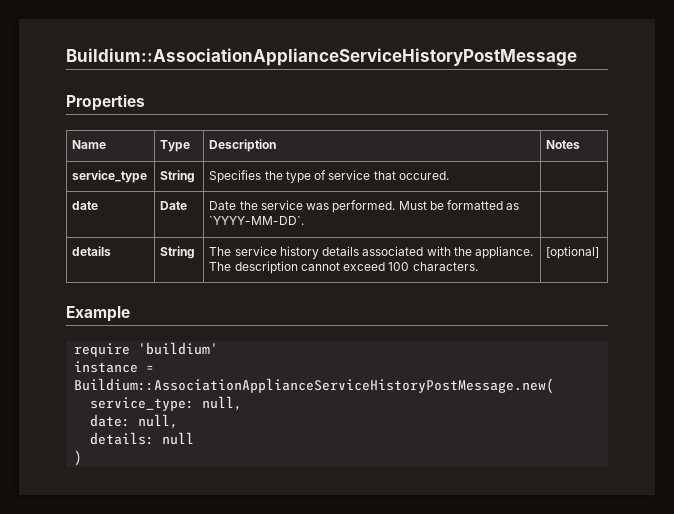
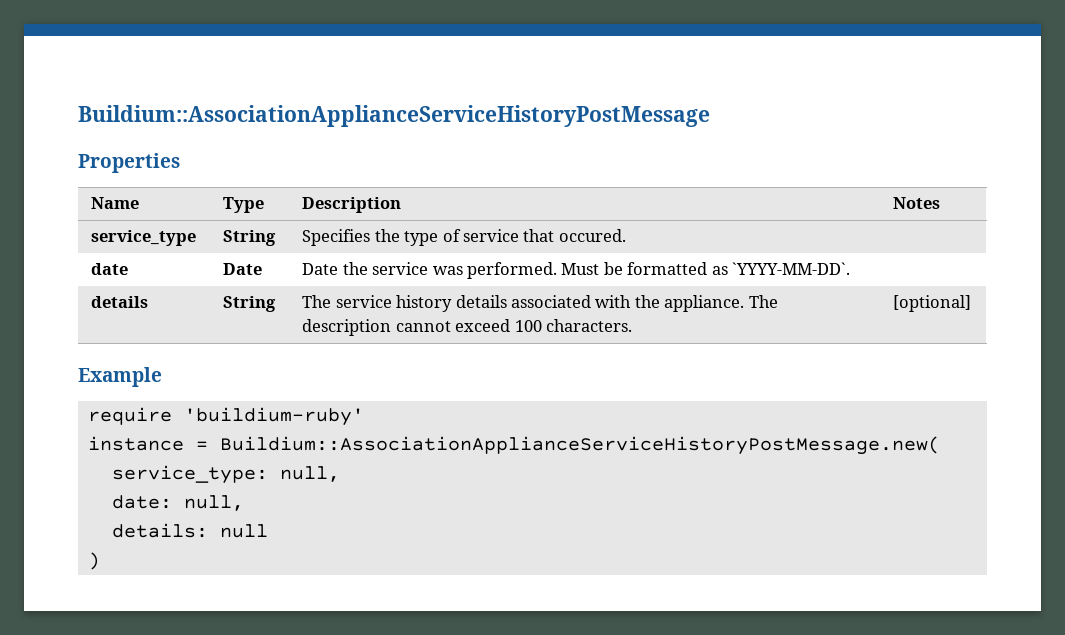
[138,342,219,355] 'buildium' -> [183,407,364,426] 'buildium-ruby'

